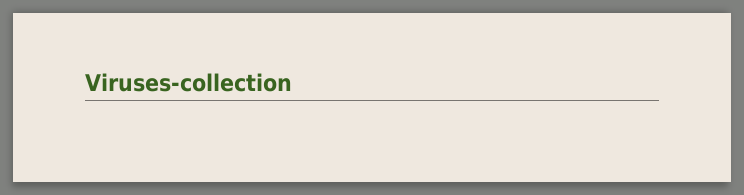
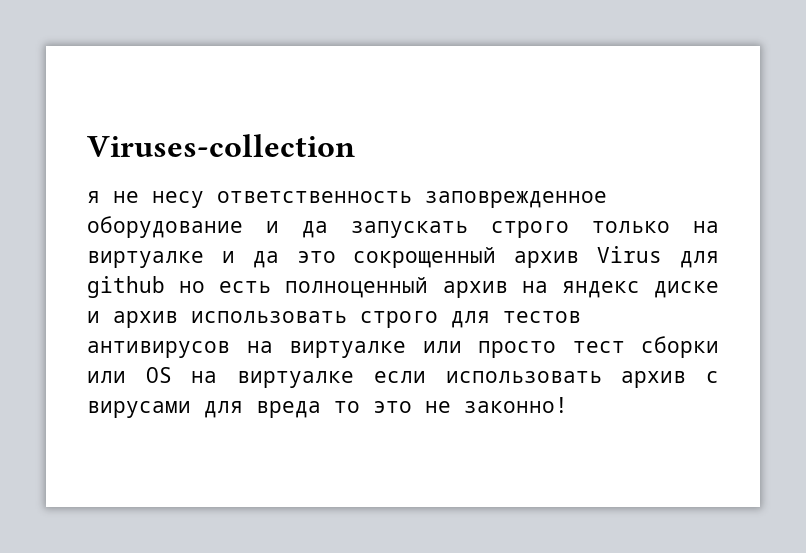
(292, 82) none -> [87,191,607,208] [87,216,719,238] [87,246,719,268] [87,276,719,298] [87,311,581,328] [87,336,719,358] [87,367,719,388] [87,397,568,418] // я не несу ответственность заповрежденное оборудование и да запускать строго только на виртуалке и да это сокрощенный архив Virus для github но есть полноценный архив на яндекс диске и архив использовать строго для тестов антивирусов на виртуалке или просто тест сборки или OS на виртуалке если использовать архив с вирусами для вреда то это не законно!

